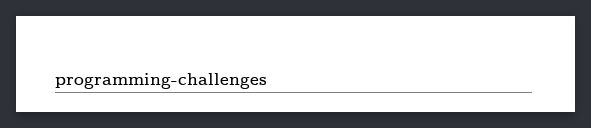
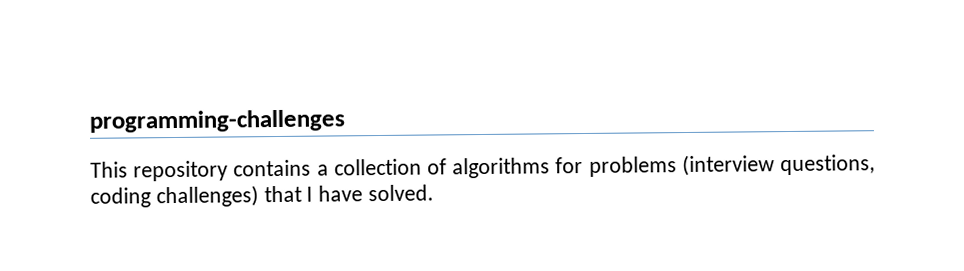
(267, 81) none -> [90,154,875,182] [90,184,435,208] // This repository contains a collection of algorithms for problems (interview questions, coding challenges) that I have solved.

